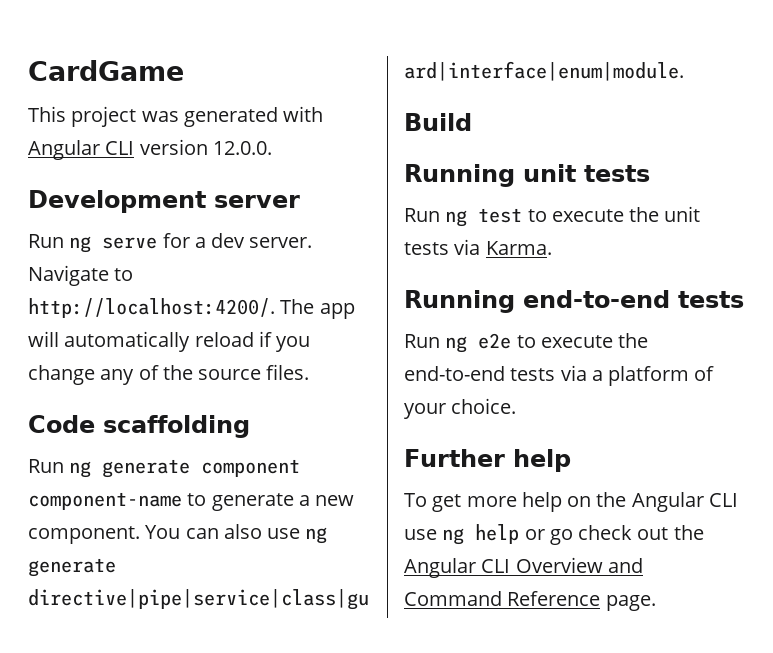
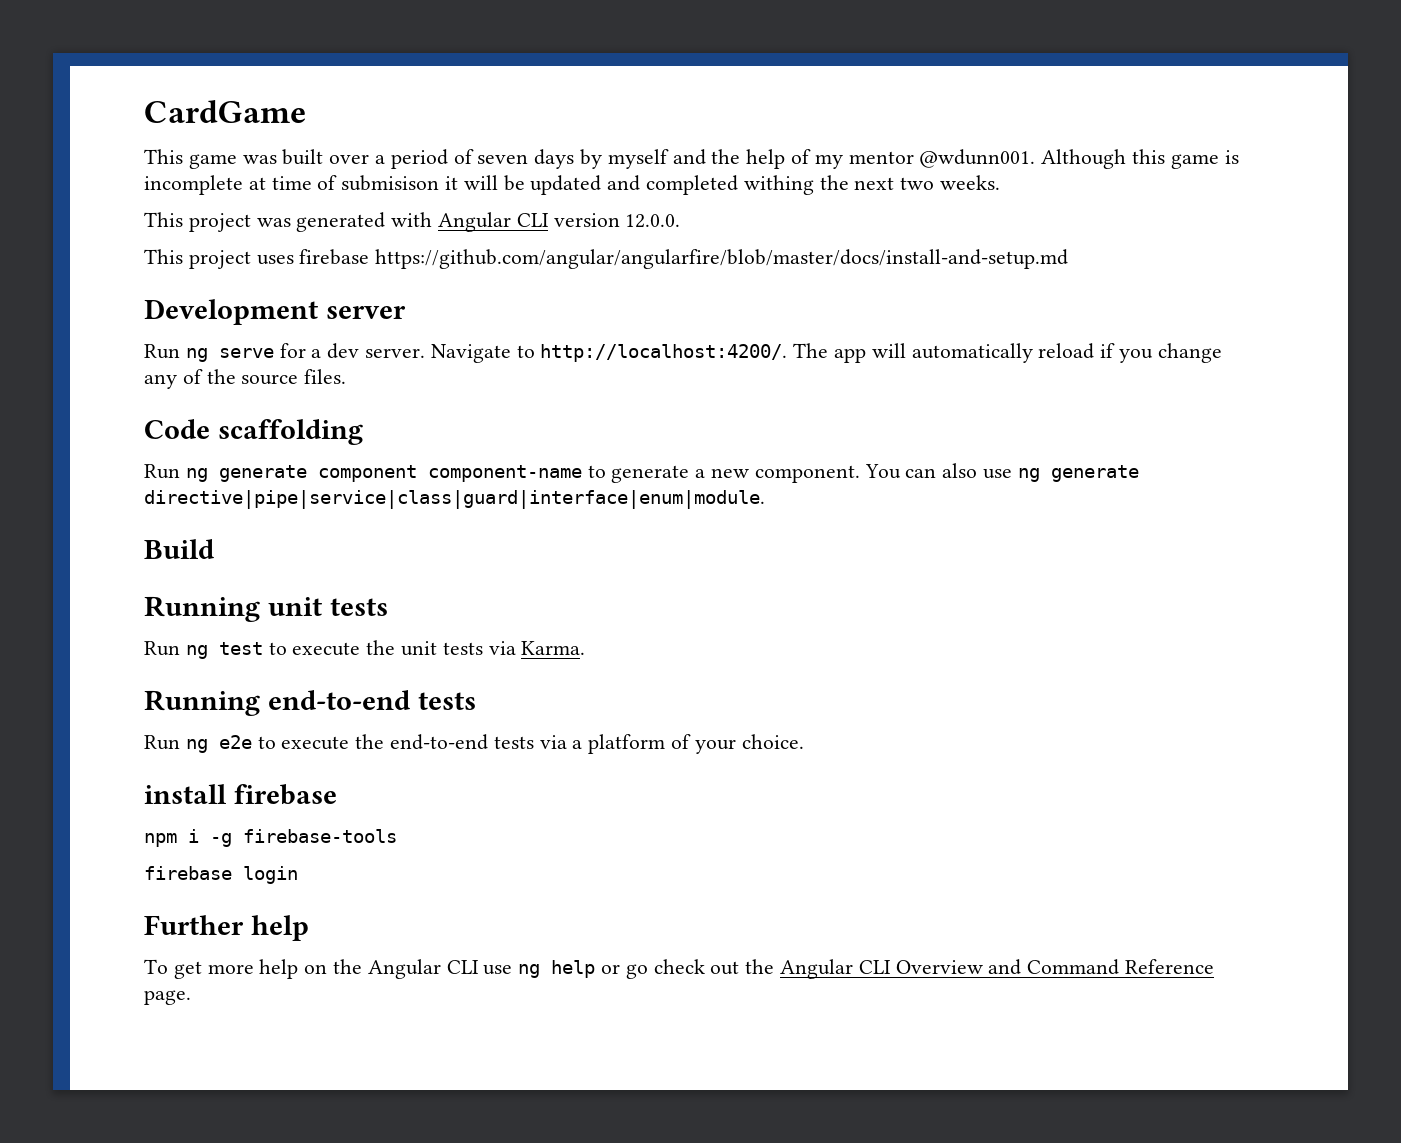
(184, 70) none -> [144,149,1239,169] [144,175,1001,195] // This game was built over a period of seven days by myself and the help of my mentor @wdunn001. Although this game is incomplete at time of submisison it will be updated and completed withing the next two weeks.
(272, 148) none -> [144,249,1069,269] // This project uses firebase https://github.com/angular/angularfire/blob/master/docs/install-and-setup.md
(517, 406) none -> [144,784,337,805] [144,829,397,847] [144,866,298,884] // install firebase // npm i -g firebase-tools // firebase login

